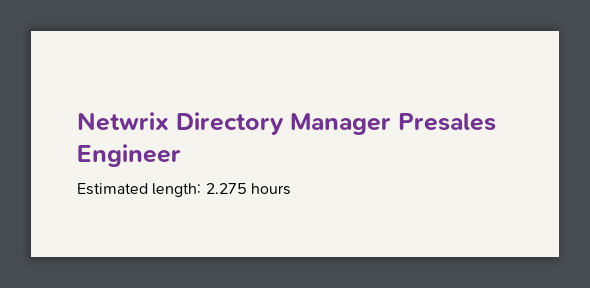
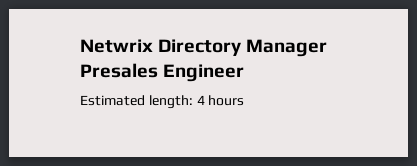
[205,183,247,194] 2.275 -> [196,95,205,105] 4

